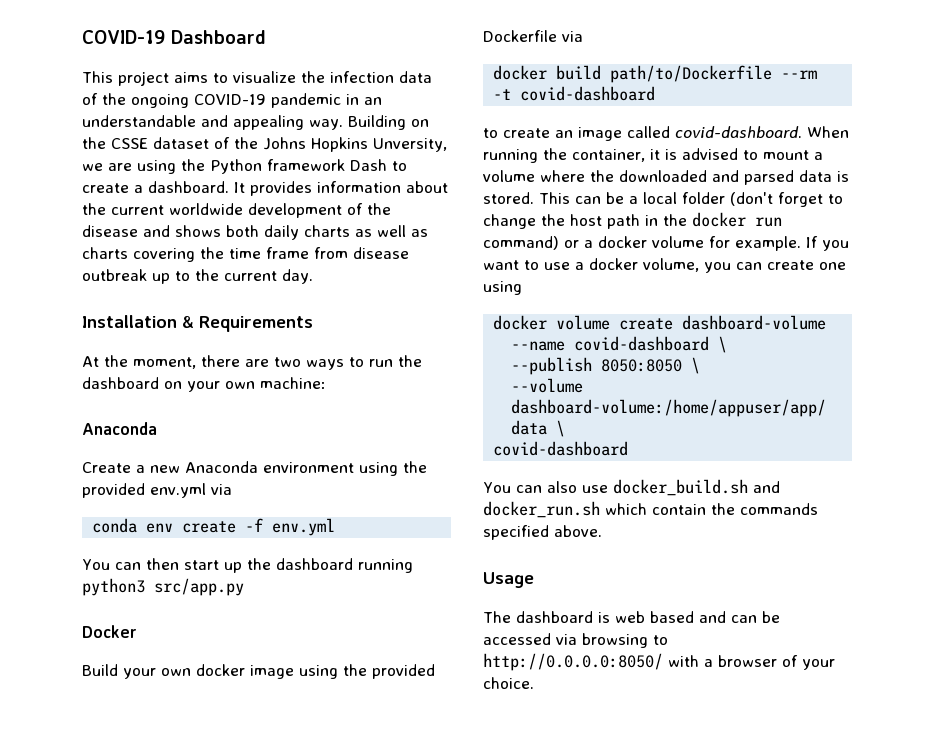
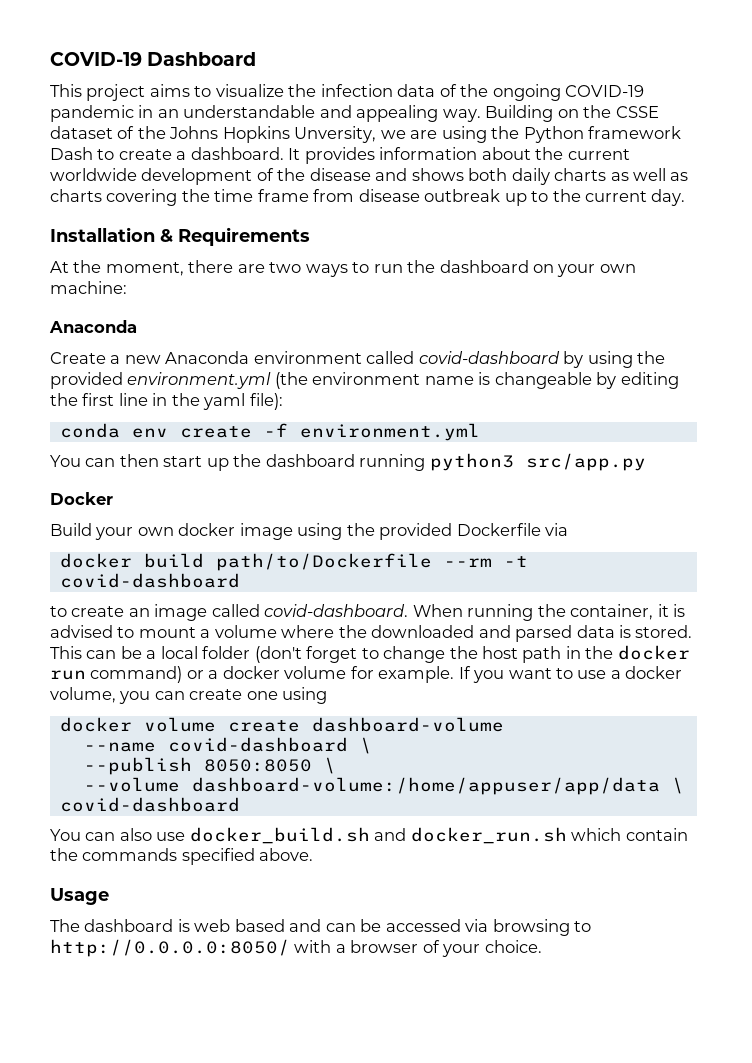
[359,461,427,476] [82,483,232,498] using the provided env.yml via -> [366,351,666,368] [50,372,679,389] [50,393,283,410] called covid-dashboard by using the provided environment.yml (the environment name is changeable by editing the first line in the yaml file):
[272,518,336,536] env.yml -> [299,423,480,441] environment.yml

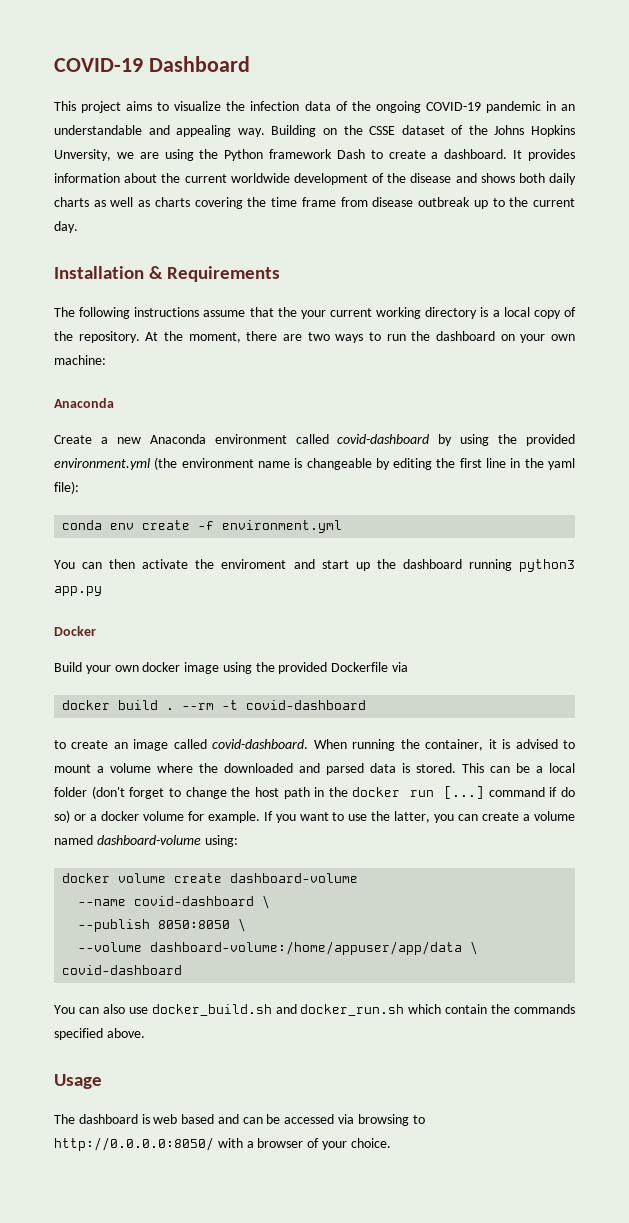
(310, 236) none -> [54,307,576,319] [54,331,140,343] The following instructions assume that the your current working directory is a local copy of the repository.
(159, 460) none -> [142,559,315,569] activate the enviroment and
[525,453,646,471] src/app.py -> [54,586,102,596] app.py
[215,553,432,571] path/to/Dockerfile -> [166,708,175,710] .
[90,666,183,683] command) -> [444,786,576,799] [54,810,70,823] [...] command if do so)
[610,666,683,679] [50,687,328,704] a docker volume, you can create one using -> [371,811,576,823] [54,835,238,847] the latter, you can create a volume named dashboard-volume using:

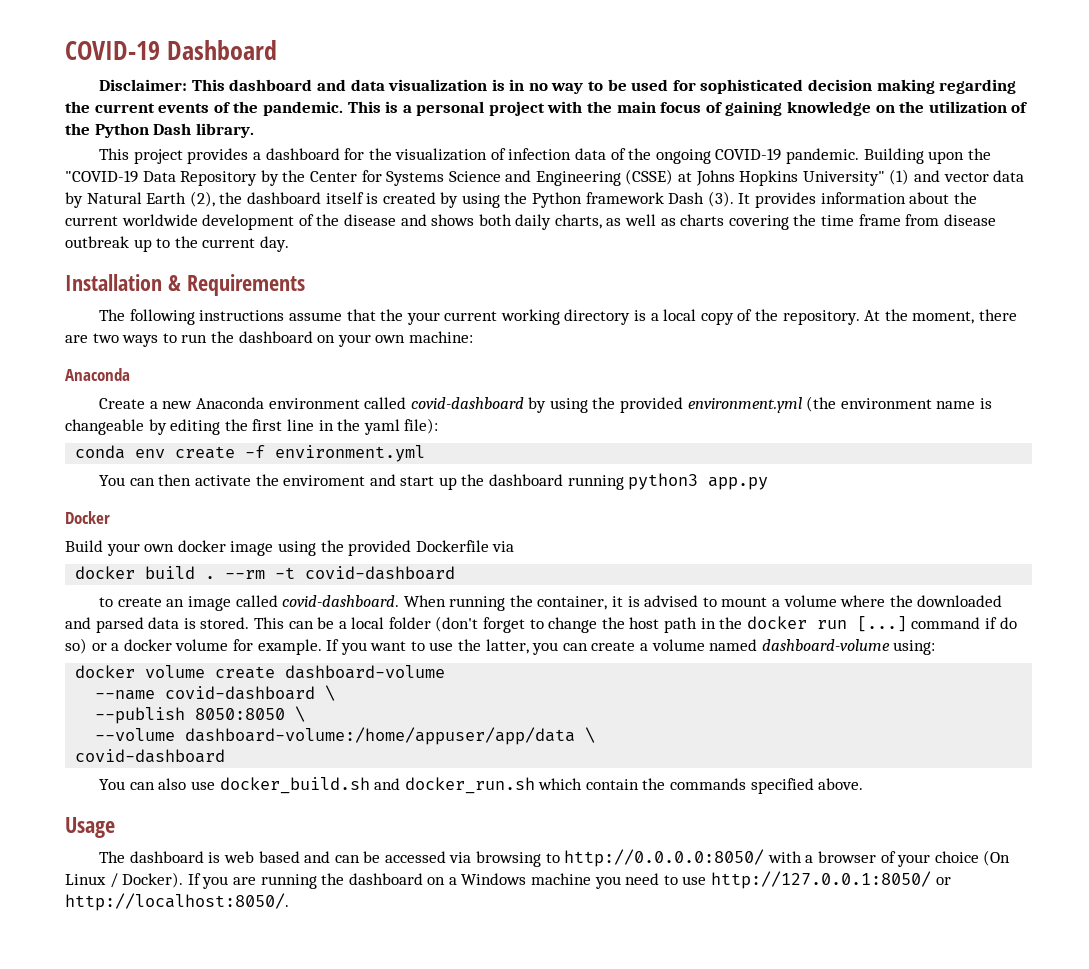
[54,101,246,113] This project aims to visualize the -> [99,79,1017,94] [65,101,1029,116] [65,123,254,138] [99,148,506,164] Disclaimer: This dashboard and data visualization is in no way to be used for sophisticated decision making regarding the current events of the pandemic. This is a personal project with the main focus of gaining knowledge on the utilization of the Python Dash library. // This project provides a dashboard for the visualization of
[485,101,575,113] [54,125,575,137] [54,149,159,161] pandemic in an understandable and appealing way. Building on the CSSE dataset of the Johns Hopkins Unversity, we are -> [786,148,991,164] [65,169,1025,186] [65,191,459,208] pandemic. Building upon the "COVID-19 Data Repository by the Center for Systems Science and Engineering (CSSE) at Johns Hopkins University" (1) and vector data by Natural Earth (2), the dashboard itself is created by
[370,149,508,159] to create a dashboard. -> [707,191,734,207] (3).
[54,197,89,207] charts -> [554,214,602,229] charts,
[350,1138,391,1148] choice. -> [934,850,1011,866] [65,871,951,889] [65,893,289,911] choice (On Linux / Docker). If you are running the dashboard on a Windows machine you need to use http://127.0.0.1:8050/ or http://localhost:8050/.

